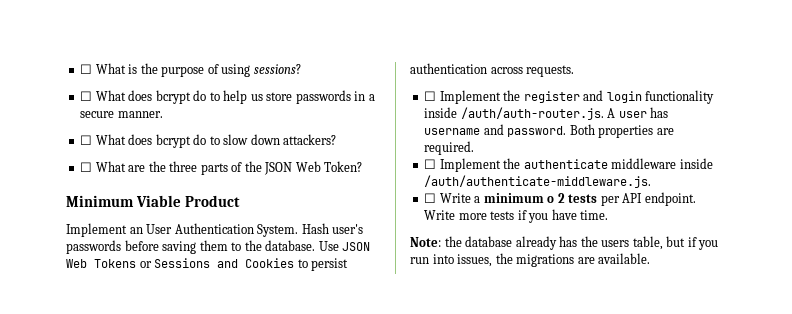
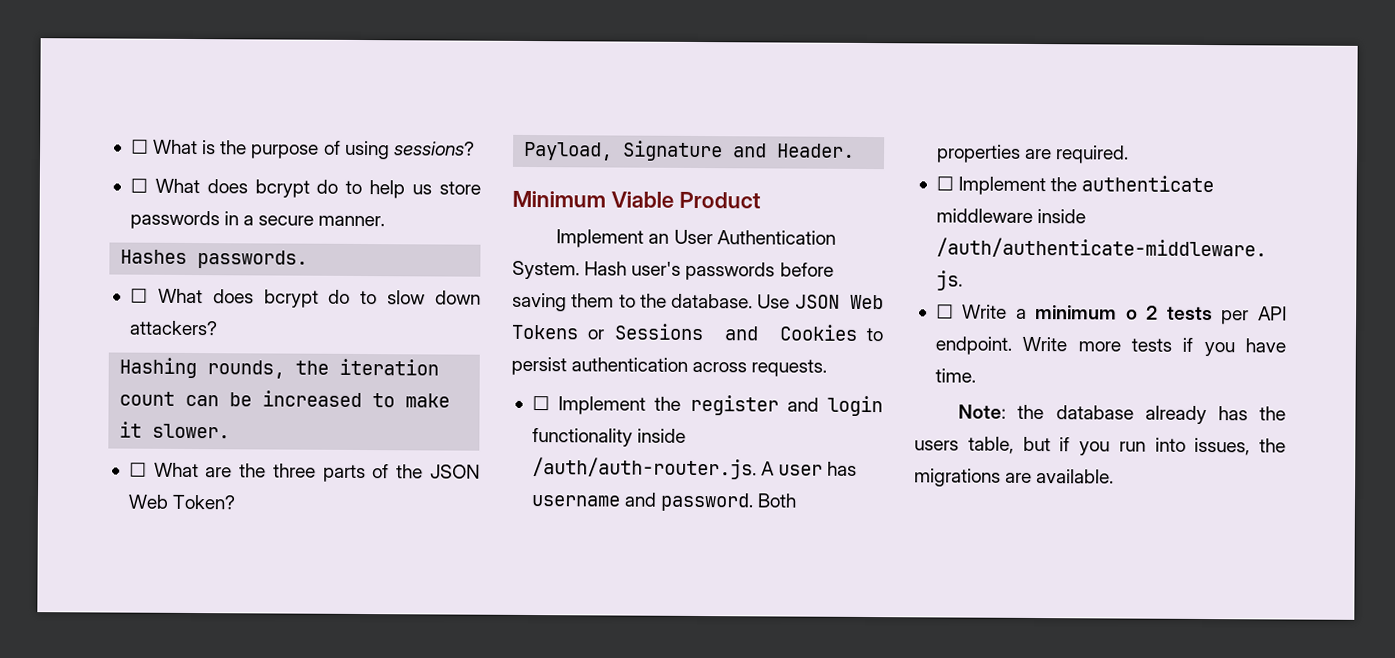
(163, 114) none -> [120,249,309,269] // Hashes passwords.
(337, 139) none -> [119,357,440,379] [119,390,451,408] [119,421,231,439] // Hashing rounds, the iteration count can be increased to make it slower.
(363, 166) none -> [523,140,856,162] // Payload, Signature and Header.

